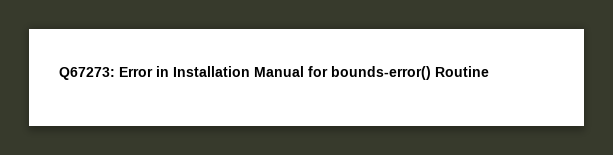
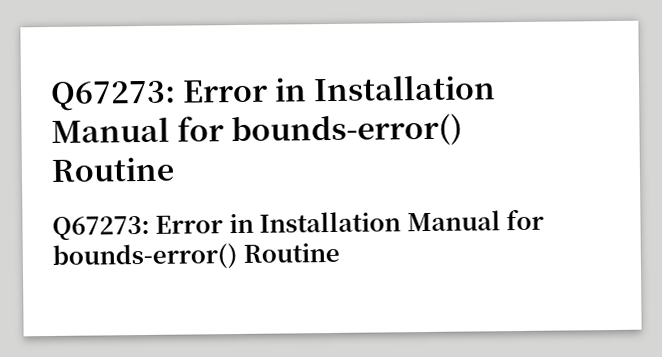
[59,66,489,80] Q67273: Error in Installation Manual for bounds-error() Routine -> [50,74,497,111] [51,113,464,148] [51,156,175,182] [52,208,545,241] [52,242,341,270] Q67273: Error in Installation Manual for bounds-error() Routine // Q67273: Error in Installation Manual for bounds-error() Routine

